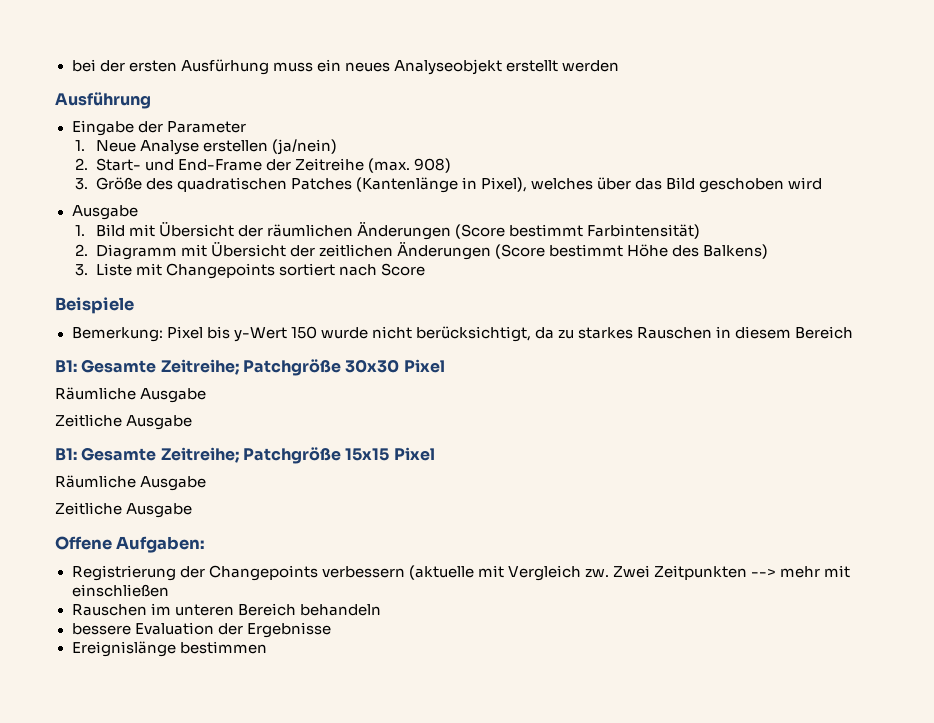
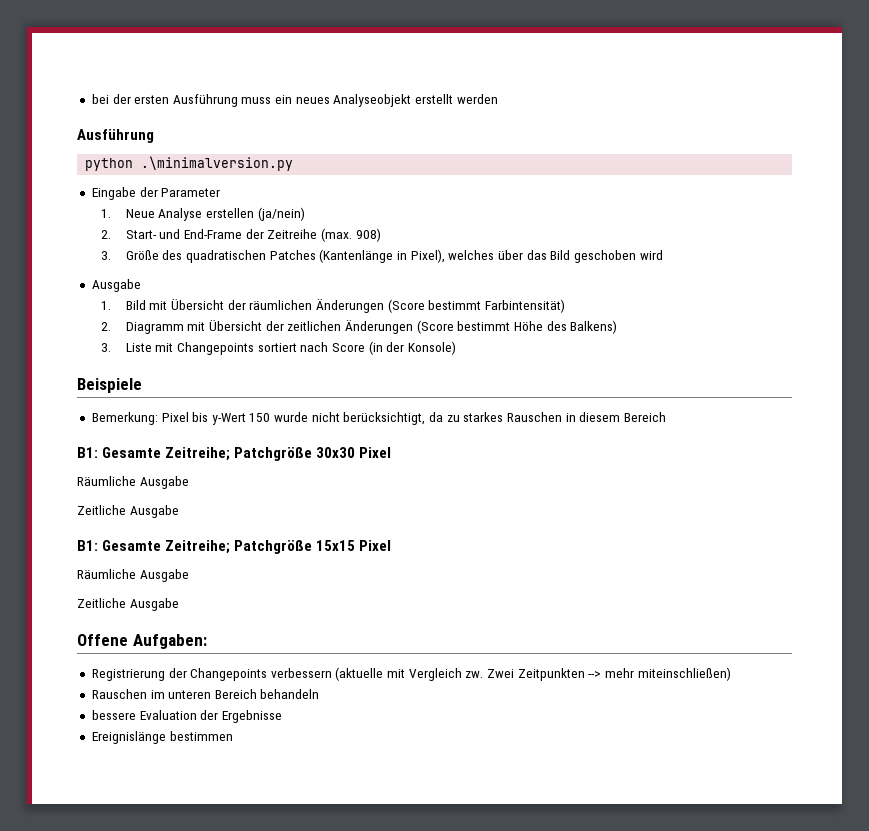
[180,59,269,75] Ausfürhung -> [172,94,238,107] Ausführung
(151, 100) none -> [85,156,294,171] // python .\minimalversion.py
(426, 269) none -> [368,341,456,355] (in der Konsole)
[824,565,851,578] [71,584,169,597] mit einschließen -> [637,667,731,681] miteinschließen)

